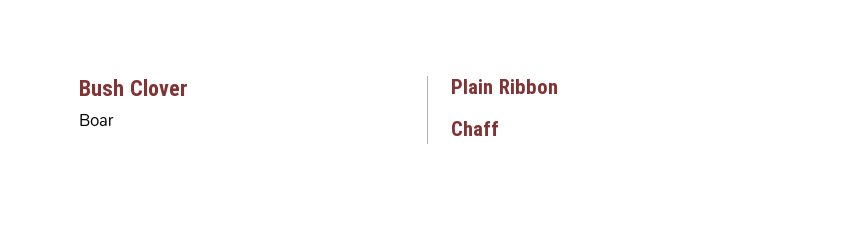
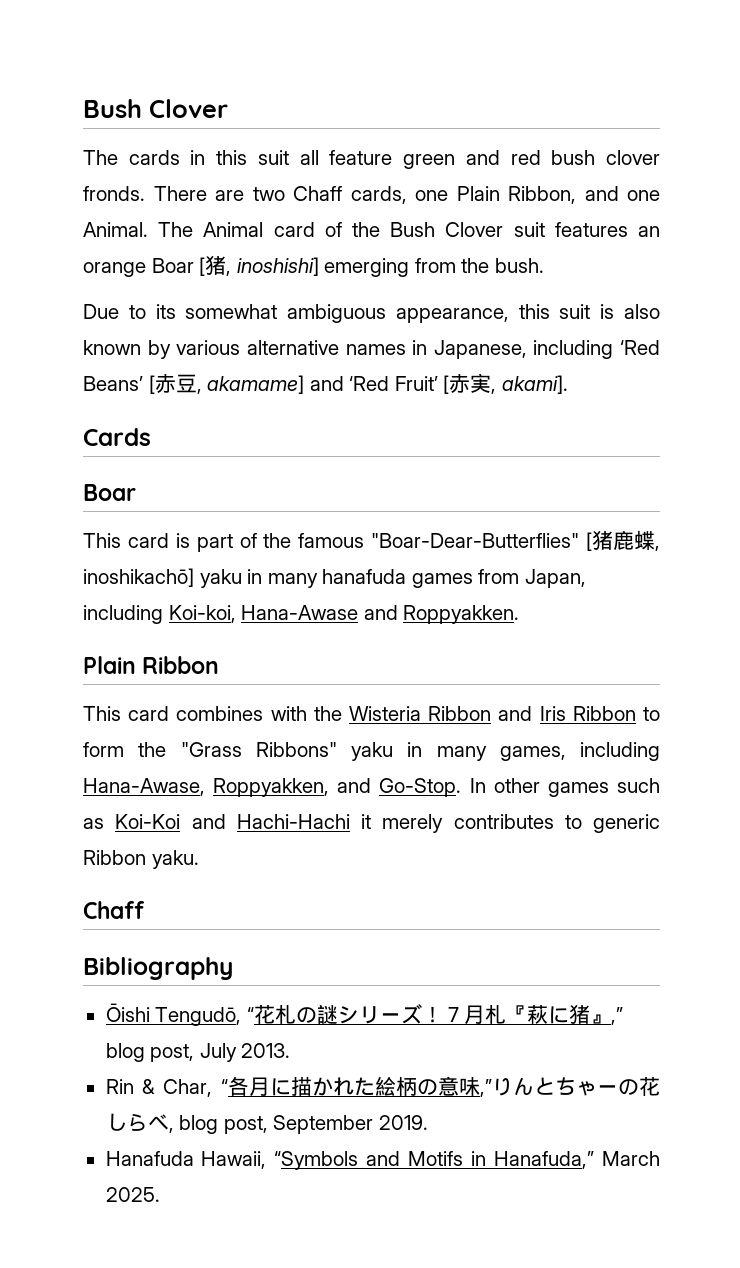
[79,114,114,126] [451,79,558,94] [451,121,499,136] Boar // Plain Ribbon // Chaff -> [83,150,661,169] [83,186,660,204] [83,222,660,237] [83,255,544,277] [83,304,661,323] [83,340,660,359] [83,373,568,394] [83,428,151,446] [83,484,136,501] [83,530,660,552] [83,568,586,588] [83,605,520,624] [83,656,220,674] [83,706,660,721] [83,742,660,761] [83,778,660,797] [83,814,660,833] [83,850,199,869] [83,901,144,919] [83,957,233,980] [105,1003,623,1026] [105,1043,291,1062] [105,1076,660,1097] [105,1113,428,1134] [105,1151,660,1170] [105,1187,160,1202] The cards in this suit all feature green and red bush clover fronds. There are two Chaff cards, one Plain Ribbon, and one Animal. The Animal card of the Bush Clover suit features an orange Boar [猪, inoshishi] emerging from the bush. // Due to its somewhat ambiguous appearance, this suit is also known by various alternative names in Japanese, including ‘Red Beans’ [赤豆, akamame] and ‘Red Fruit’ [赤実, akami]. // Cards // Boar // This card is part of the famous "Boar-Dear-Butterflies" [猪鹿蝶, inoshikachō] yaku in many hanafuda games from Japan, including Koi-koi, Hana-Awase and Roppyakken. // Plain Ribbon // This card combines with the Wisteria Ribbon and Iris Ribbon to form the "Grass Ribbons" yaku in many games, including Hana-Awase, Roppyakken, and Go-Stop. In other games such as Koi-Koi and Hachi-Hachi it merely contributes to generic Ribbon yaku. // Chaff // Bibliography // Ōishi Tengudō, “花札の謎シリーズ！７月札『萩に猪』,” blog post, July 2013. // Rin & Char, “各月に描かれた絵柄の意味,”りんとちゃーの花しらべ, blog post, September 2019. // Hanafuda Hawaii, “Symbols and Motifs in Hanafuda,” March 2025.

